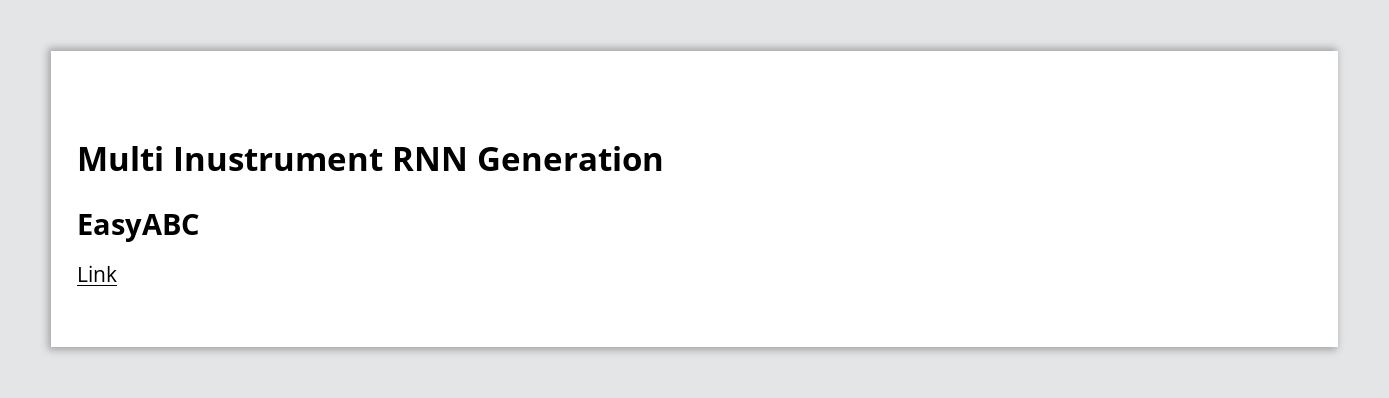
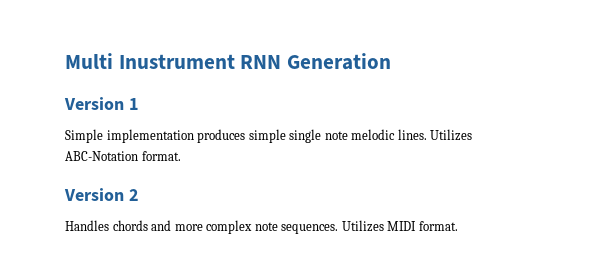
[77,214,199,242] [77,265,117,282] EasyABC // Link -> [64,97,139,110] [65,129,473,143] [65,151,181,161] [64,188,139,201] [65,220,458,234] Version 1 // Simple implementation produces simple single note melodic lines. Utilizes ABC-Notation format. // Version 2 // Handles chords and more complex note sequences. Utilizes MIDI format.

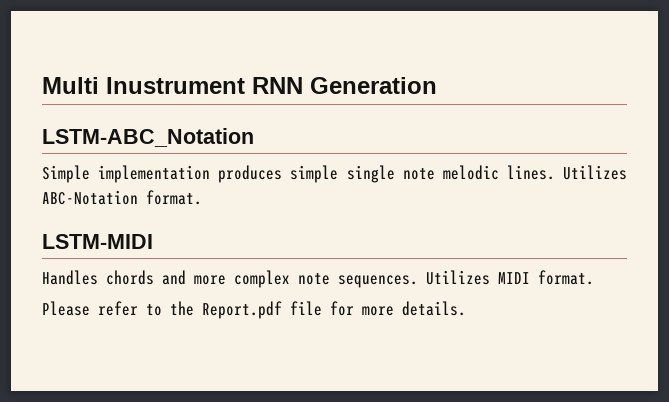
[64,97,139,110] Version 1 -> [42,128,254,147] LSTM-ABC_Notation
[64,188,139,201] Version 2 -> [42,234,153,249] LSTM-MIDI
(458, 226) none -> [42,301,466,319] // Please refer to the Report.pdf file for more details.

